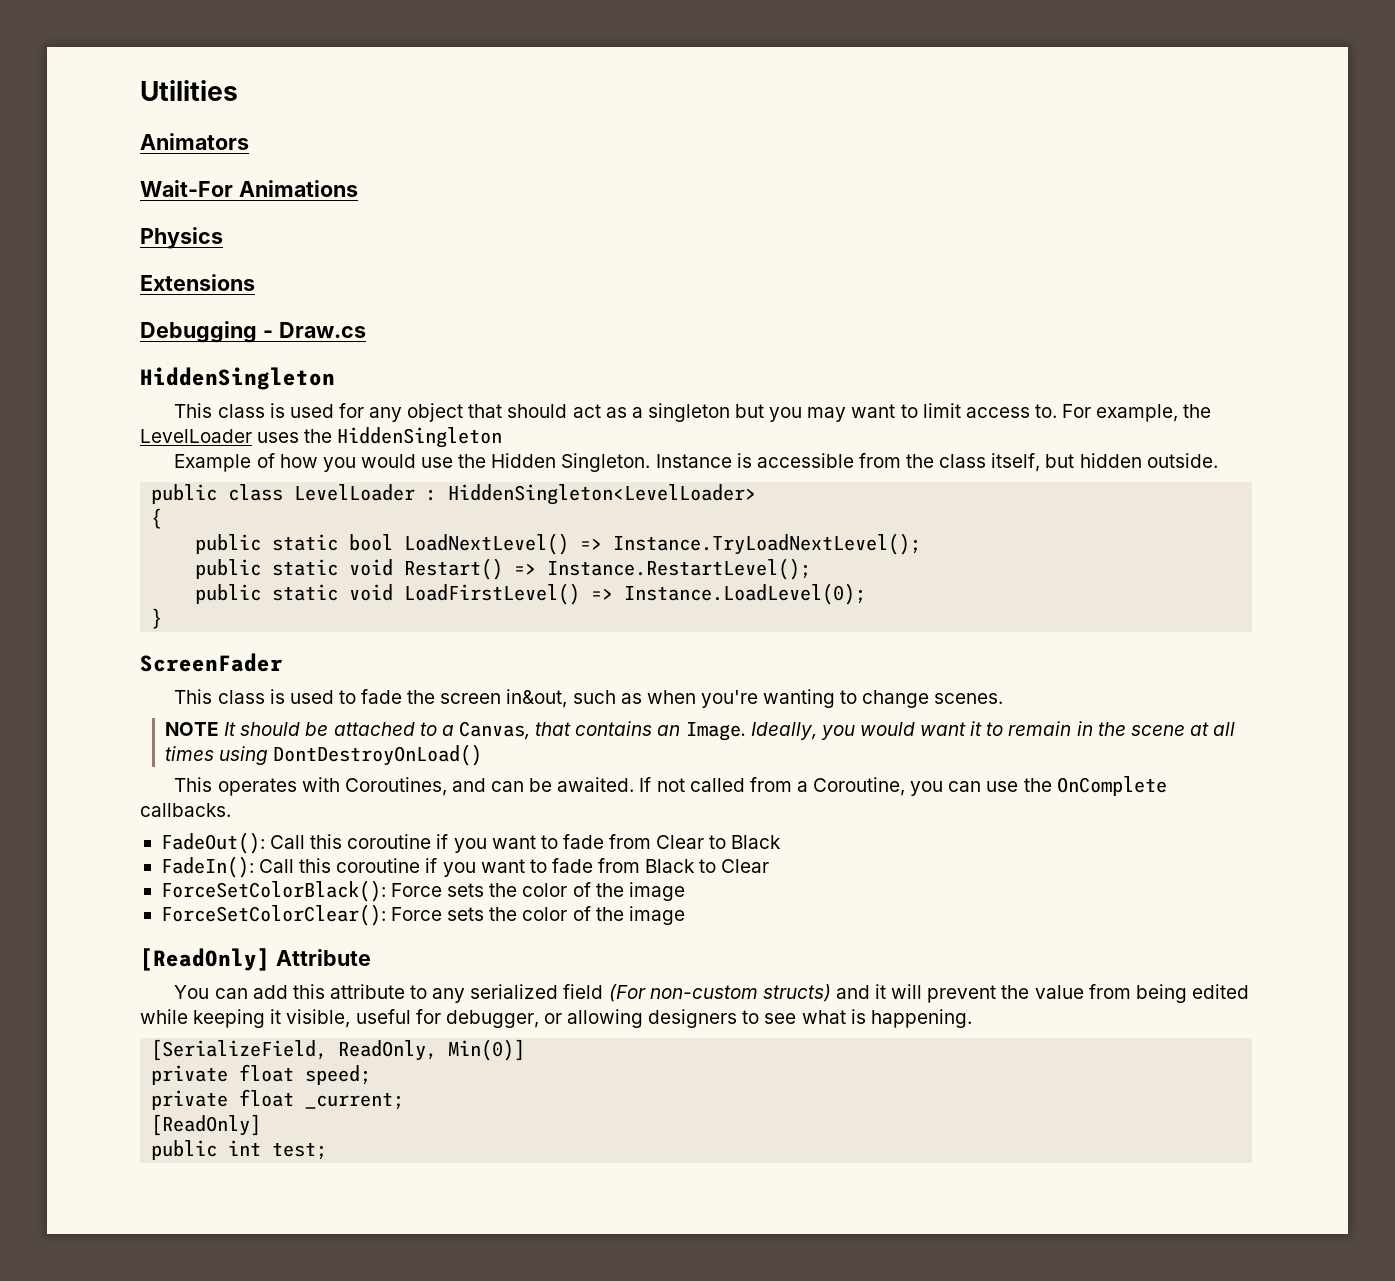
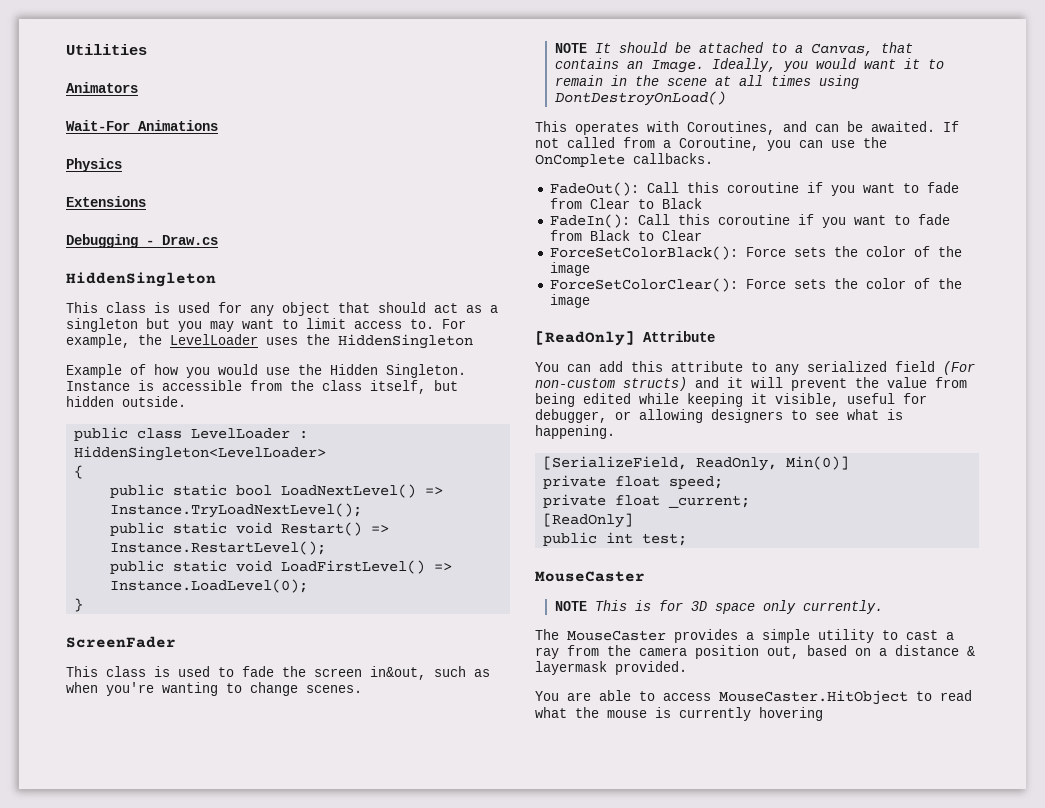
(328, 1151) none -> [535,571,645,582] [554,600,883,614] [535,629,954,643] [535,645,975,659] [535,661,687,675] [535,690,972,705] [535,707,823,721] // MouseCaster // NOTE This is for 3D space only currently. // The MouseCaster provides a simple utility to cast a ray from the camera position out, based on a distance & layermask provided. // You are able to access MouseCaster.HitObject to read what the mouse is currently hovering

